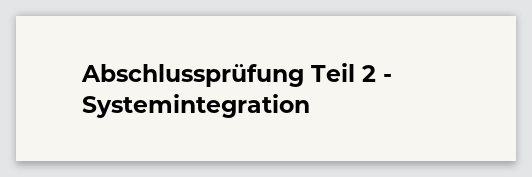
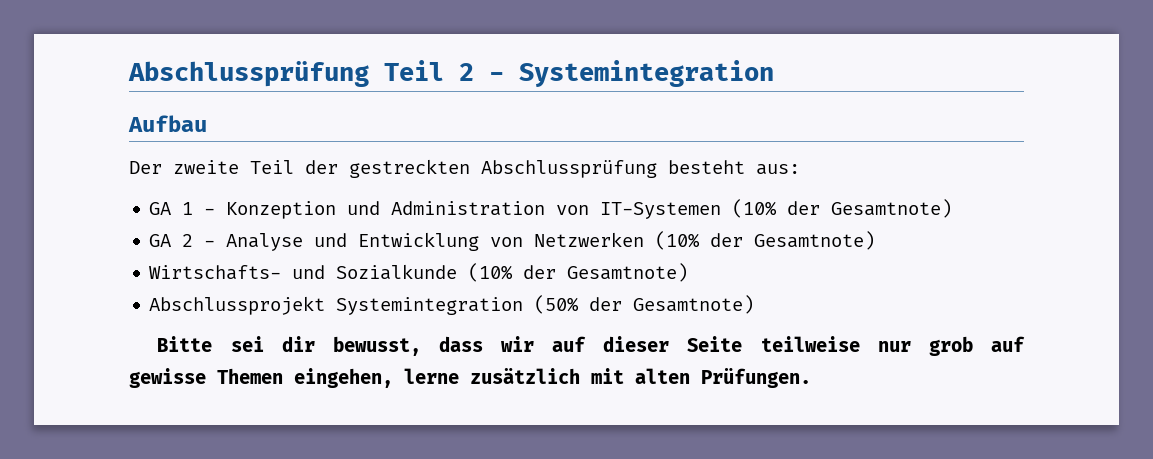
(310, 106) none -> [128,115,207,132] [129,159,800,178] [149,199,953,219] [149,231,876,251] [149,263,689,282] [149,295,755,315] [157,336,1025,356] [129,368,811,388] // Aufbau // Der zweite Teil der gestreckten Abschlussprüfung besteht aus: // GA 1 - Konzeption und Administration von IT-Systemen (10% der Gesamtnote) // GA 2 - Analyse und Entwicklung von Netzwerken (10% der Gesamtnote) // Wirtschafts- und Sozialkunde (10% der Gesamtnote) // Abschlussprojekt Systemintegration (50% der Gesamtnote) // Bitte sei dir bewusst, dass wir auf dieser Seite teilweise nur grob auf gewisse Themen eingehen, lerne zusätzlich mit alten Prüfungen.

